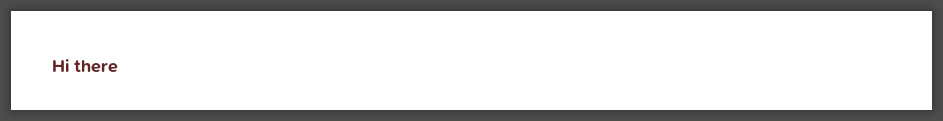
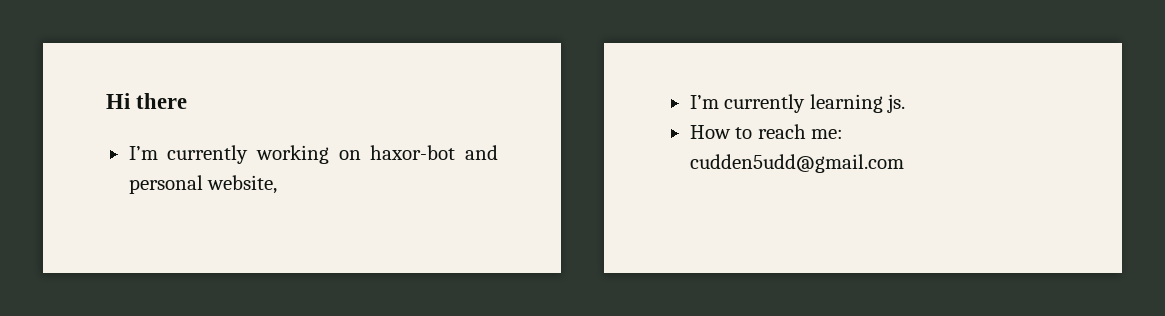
(118, 66) none -> [128,145,498,164] [128,175,278,194] [689,94,906,113] [689,124,844,139] [689,154,904,173] // I’m currently working on haxor-bot and personal website, // I’m currently learning js. // How to reach me: cudden5udd@gmail.com

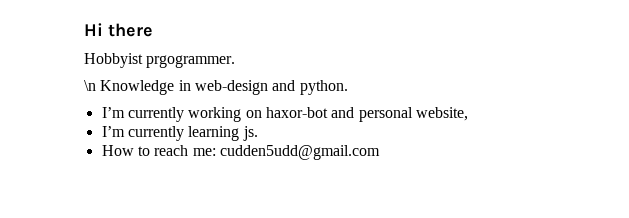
(188, 101) none -> [84,53,236,68] [84,80,348,95] // Hobbyist prgogrammer. // \n Knowledge in web-design and python.

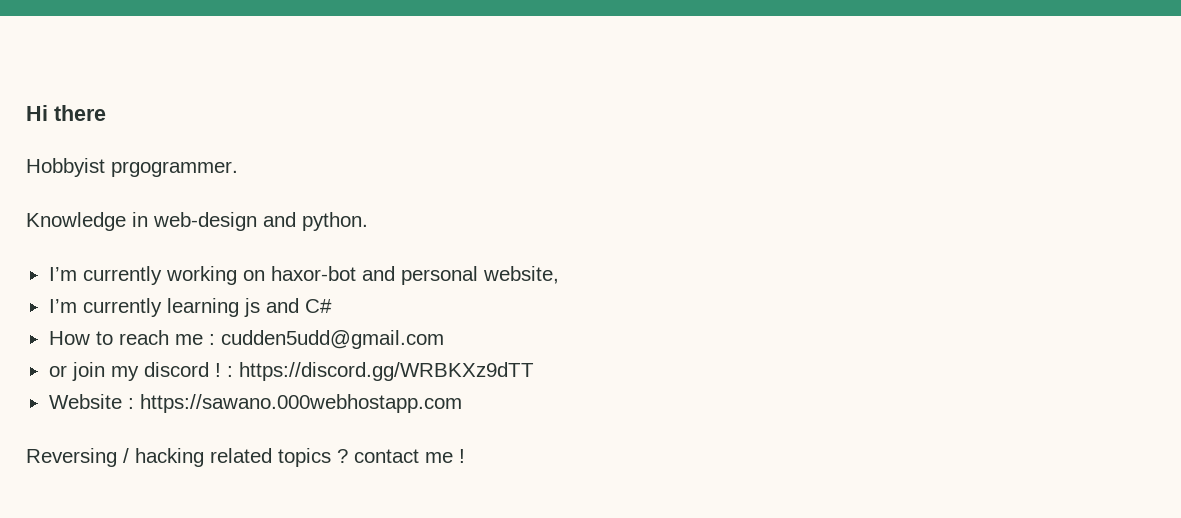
[84,80,96,91] \n -> (238, 169) none
[242,126,258,141] js. -> [243,298,332,317] js and C#
[192,148,216,156] me: -> [174,334,215,345] me :
(380, 152) none -> [48,362,534,381] [48,394,462,413] [26,448,465,467] // or join my discord ! : https://discord.gg/WRBKXz9dTT // Website : https://sawano.000webhostapp.com // Reversing / hacking related topics ? contact me !

